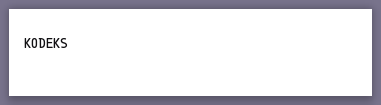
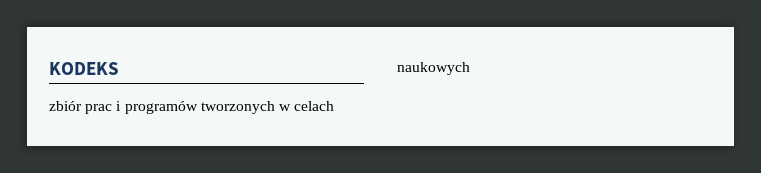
(68, 43) none -> [49,101,335,114] [397,62,470,75] // zbiór prac i programów tworzonych w celach naukowych

